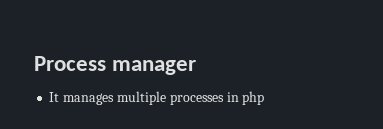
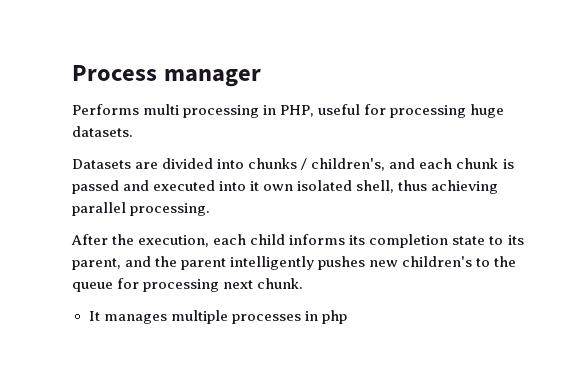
(197, 67) none -> [72,104,505,118] [72,126,133,137] [72,158,514,171] [72,180,499,194] [72,202,211,216] [71,234,524,248] [72,256,517,270] [72,278,304,292] // Performs multi processing in PHP, useful for processing huge datasets. // Datasets are divided into chunks / children's, and each chunk is passed and executed into it own isolated shell, thus achieving parallel processing. // After the execution, each child informs its completion state to its parent, and the parent intelligently pushes new children's to the queue for processing next chunk.

